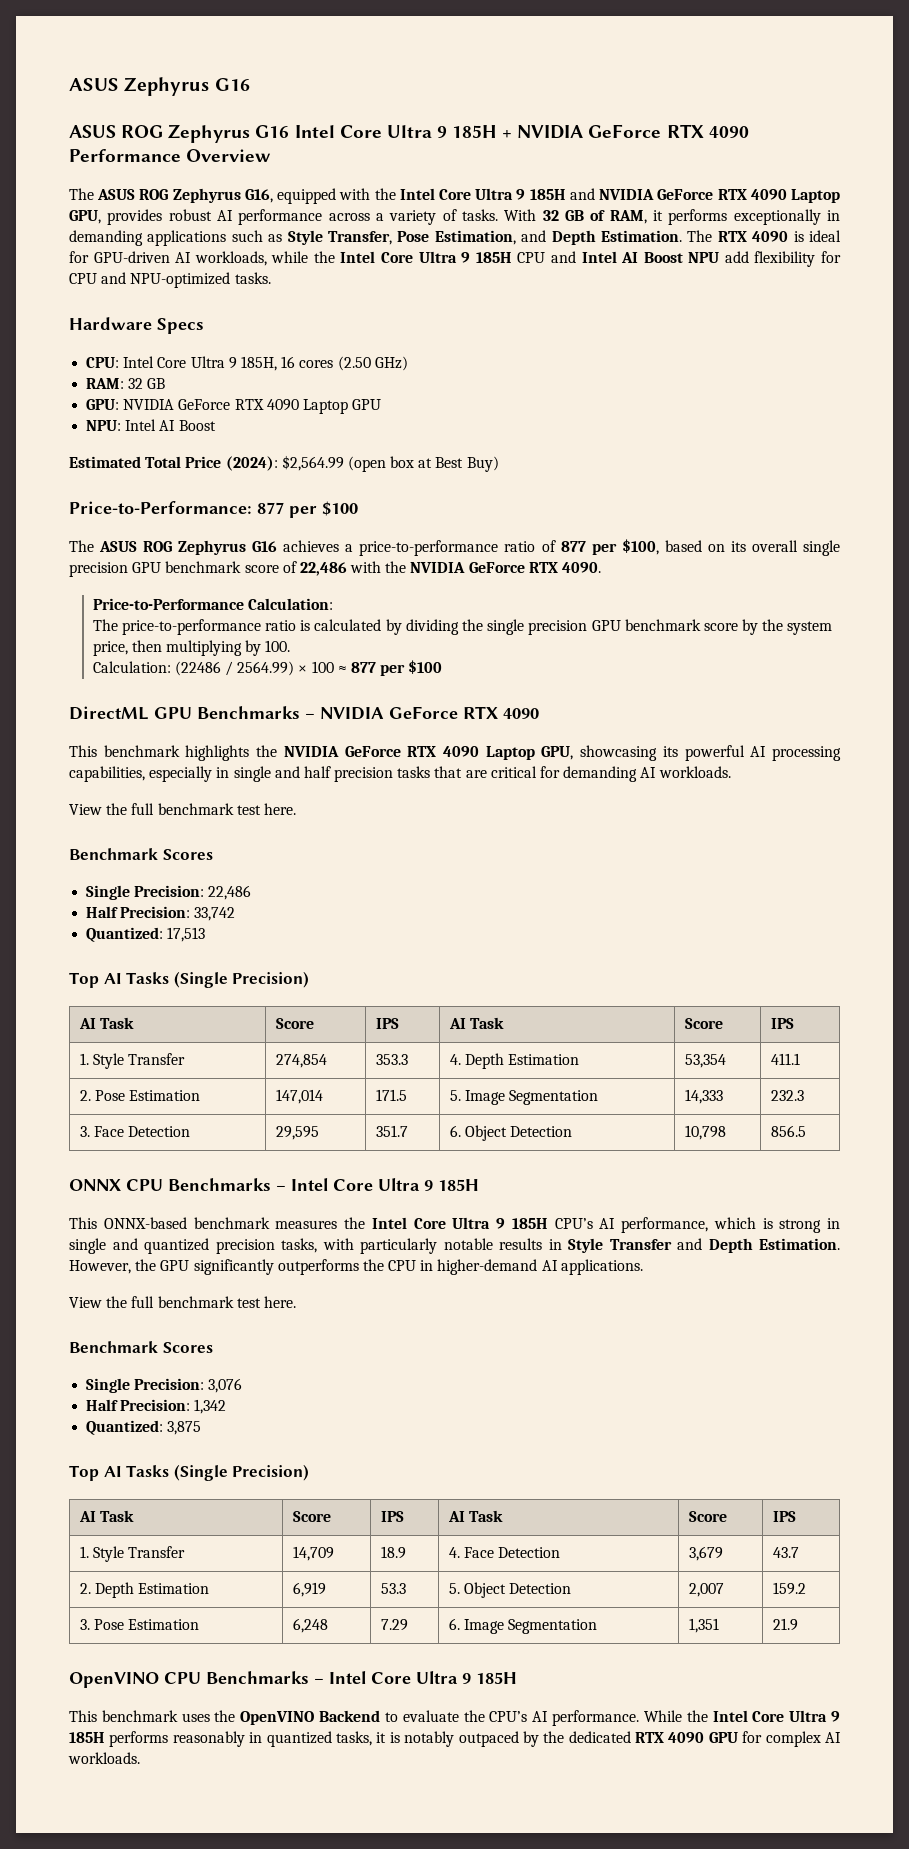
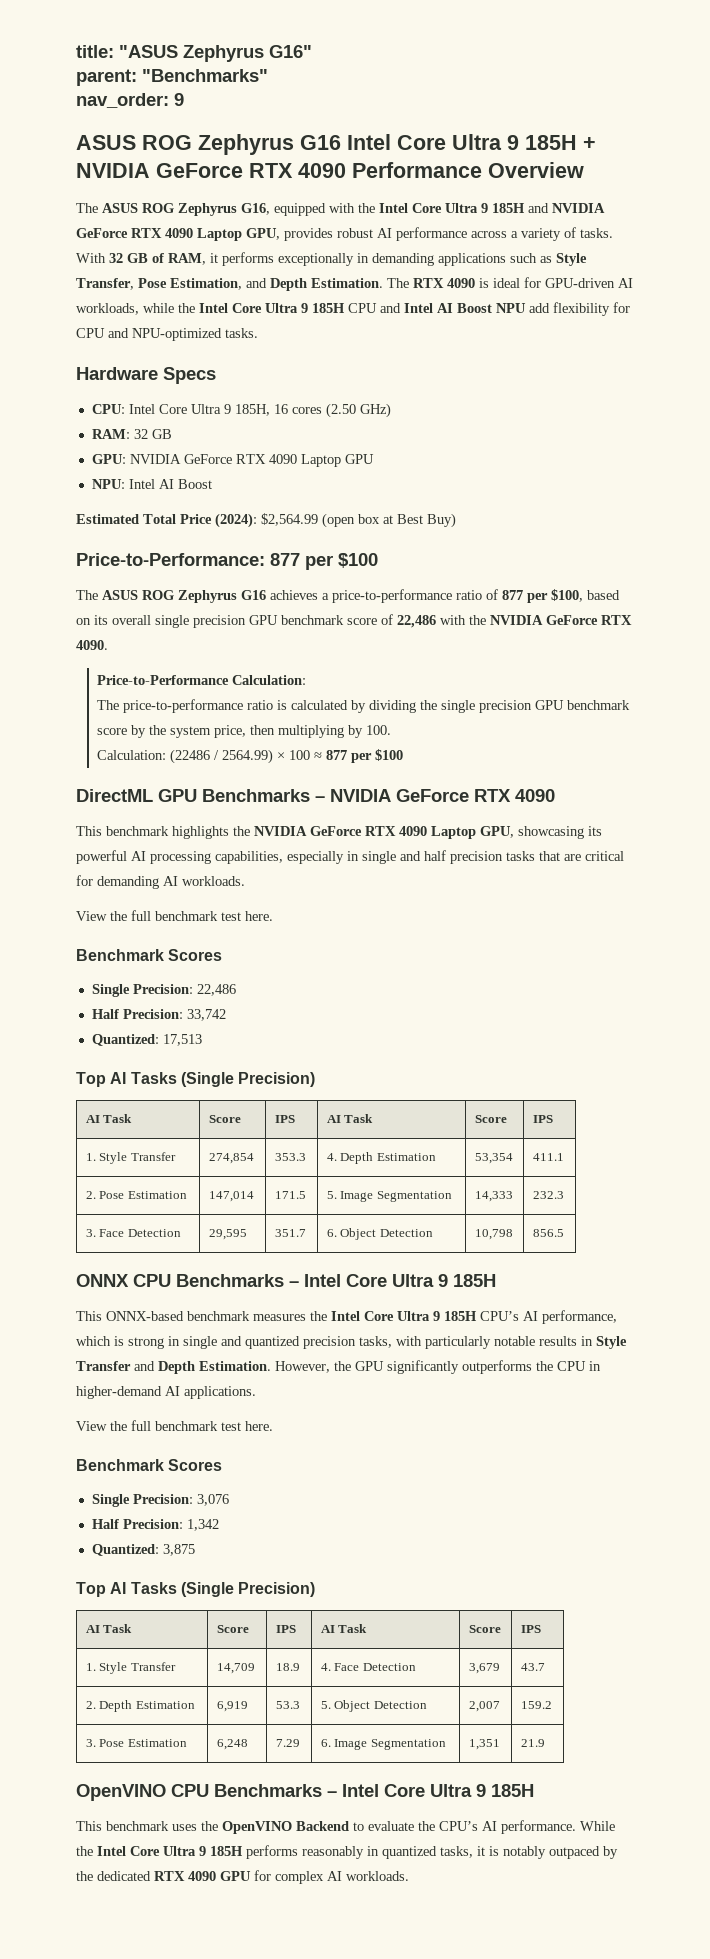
[69,77,250,96] ASUS Zephyrus G16 -> [76,45,312,62] [76,69,268,86] [76,93,184,108] title: "ASUS Zephyrus G16" // parent: "Benchmarks" // nav_order: 9

